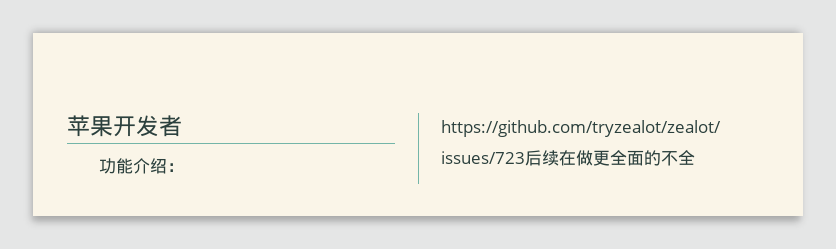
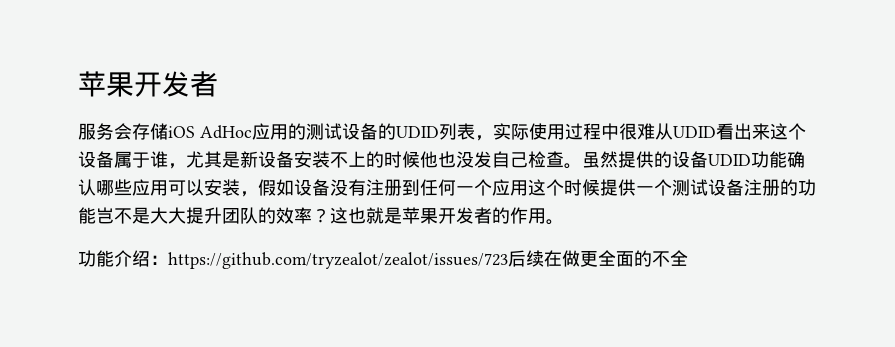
[67,115,182,137] 苹果开发者 -> [78,71,218,97] [78,123,806,141] [78,151,805,169] [78,179,816,197] [78,207,564,225] 苹果开发者 // 服务会存储iOS AdHoc应用的测试设备的UDID列表，实际使用过程中很难从UDID看出来这个设备属于谁，尤其是新设备安装不上的时候他也没发自己检查。虽然提供的设备UDID功能确认哪些应用可以安装，假如设备没有注册到任何一个应用这个时候提供一个测试设备注册的功能岂不是大大提升团队的效率？这也就是苹果开发者的作用。

